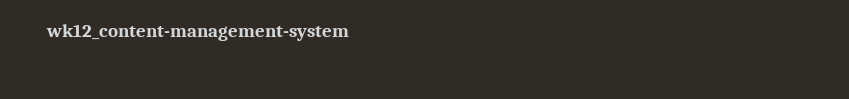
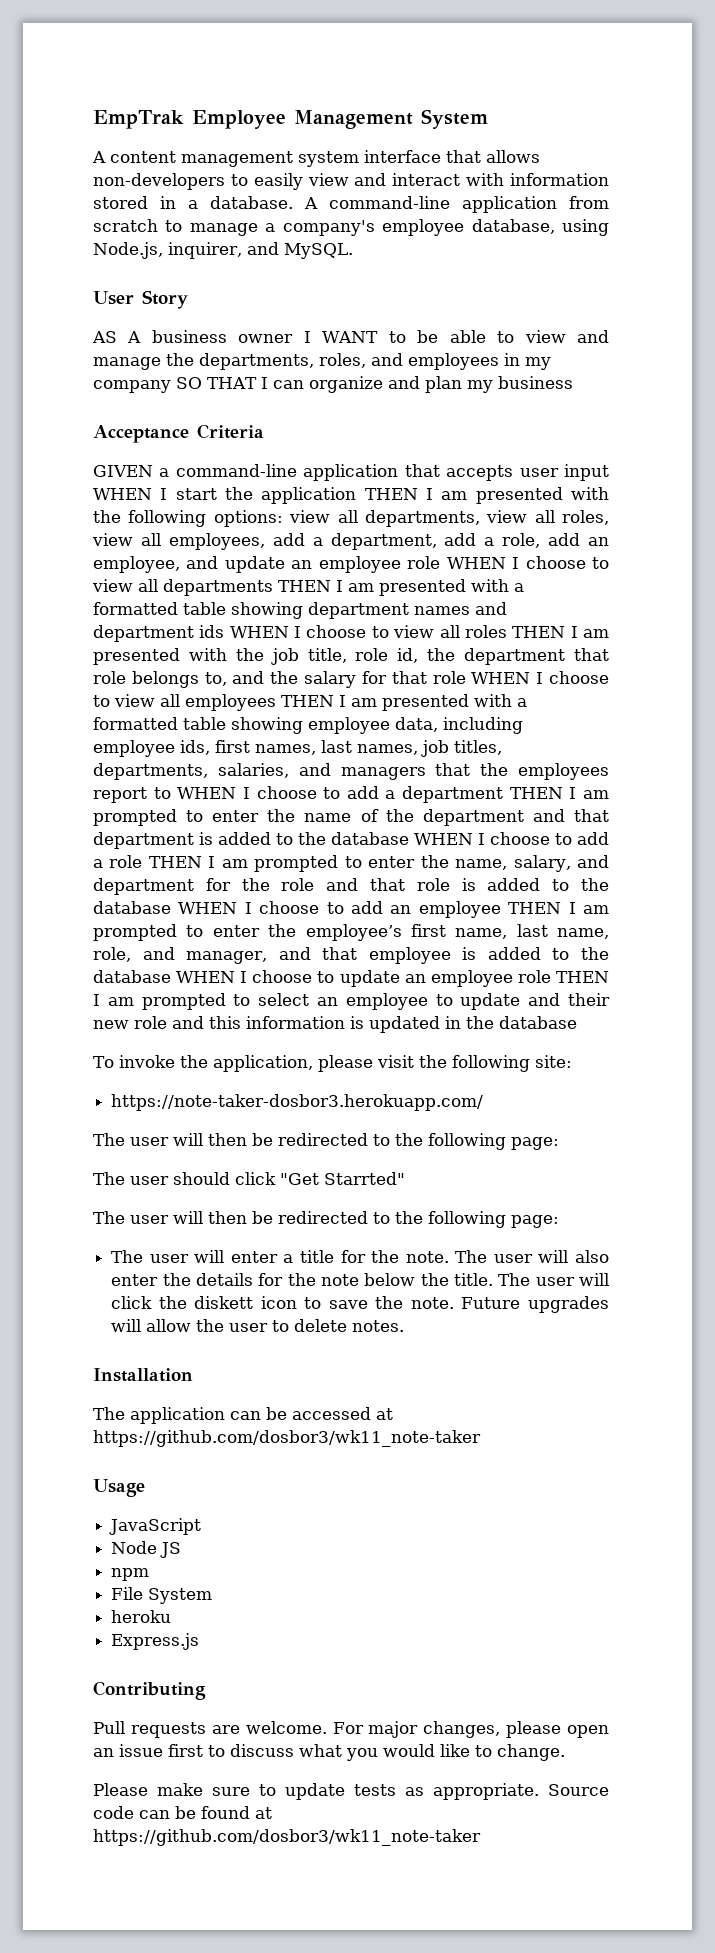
[46,24,349,41] wk12_content-management-system -> [93,109,488,129] [92,150,540,167] [93,173,609,190] [93,196,609,213] [93,219,609,236] [93,242,353,259] [93,290,188,309] [92,330,610,343] [93,353,551,370] [93,376,573,393] [93,424,264,443] [93,464,609,481] [93,487,609,504] [93,510,609,527] [92,533,609,550] [93,556,610,573] [92,579,524,596] [93,602,507,619] [93,625,610,642] [93,648,610,665] [93,671,609,688] [93,694,527,711] [93,717,523,734] [93,740,502,757] [93,763,609,780] [93,786,609,803] [93,809,609,826] [93,832,609,849] [93,855,610,872] [93,878,610,895] [93,901,609,918] [93,924,609,941] [93,947,609,964] [93,970,609,987] [93,993,611,1010] [93,1016,577,1033] [93,1055,572,1072] [111,1094,484,1111] [93,1133,559,1150] [93,1172,405,1185] [93,1211,559,1228] [111,1250,609,1263] [111,1273,610,1286] [111,1296,609,1313] [111,1319,405,1332] [93,1368,193,1382] [93,1407,393,1424] [93,1430,481,1447] [93,1479,145,1497] [109,1518,202,1535] [111,1541,182,1558] [111,1568,150,1581] [111,1587,213,1604] [111,1610,172,1623] [111,1633,200,1650] [93,1681,206,1700] [93,1721,609,1738] [93,1744,565,1761] [93,1783,609,1800] [93,1806,272,1819] [93,1829,481,1846] EmpTrak Employee Management System // A content management system interface that allows non-developers to easily view and interact with information stored in a database. A command-line application from scratch to manage a company's employee database, using Node.js, inquirer, and MySQL. // User Story // AS A business owner I WANT to be able to view and manage the departments, roles, and employees in my company SO THAT I can organize and plan my business // Acceptance Criteria // GIVEN a command-line application that accepts user input WHEN I start the application THEN I am presented with the following options: view all departments, view all roles, view all employees, add a department, add a role, add an employee, and update an employee role WHEN I choose to view all departments THEN I am presented with a formatted table showing department names and department ids WHEN I choose to view all roles THEN I am presented with the job title, role id, the department that role belongs to, and the salary for that role WHEN I choose to view all employees THEN I am presented with a formatted table showing employee data, including employee ids, first names, last names, job titles, departments, salaries, and managers that the employees report to WHEN I choose to add a department THEN I am prompted to enter the name of the department and that department is added to the database WHEN I choose to add a role THEN I am prompted to enter the name, salary, and department for the role and that role is added to the database WHEN I choose to add an employee THEN I am prompted to enter the employee’s first name, last name, role, and manager, and that employee is added to the database WHEN I choose to update an employee role THEN I am prompted to select an employee to update and their new role and this information is updated in the database // To invoke the application, please visit the following site: // https://note-taker-dosbor3.herokuapp.com/ // The user will then be redirected to the following page: // The user should click "Get Starrted" // The user will then be redirected to the following page: // The user will enter a title for the note. The user will also enter the details for the note below the title. The user will click the diskett icon to save the note. Future upgrades will allow the user to delete notes. // Installation // The application can be accessed at https://github.com/dosbor3/wk11_note-taker // Usage // JavaScript // Node JS // npm // File System // heroku // Express.js // Contributing // Pull requests are welcome. For major changes, please open an issue first to discuss what you would like to change. // Please make sure to update tests as appropriate. Source code can be found at https://github.com/dosbor3/wk11_note-taker

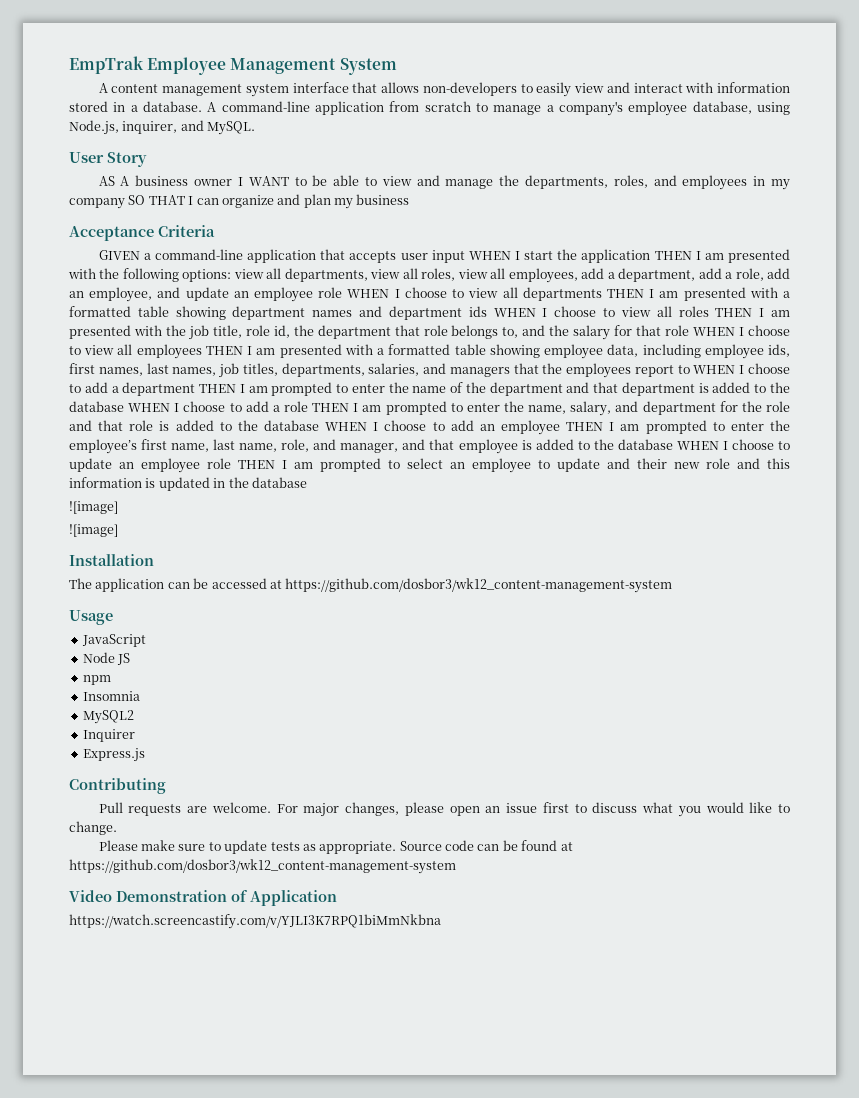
[93,1055,572,1072] [111,1094,484,1111] [93,1133,559,1150] [93,1172,405,1185] [93,1211,559,1228] [111,1250,609,1263] [111,1273,610,1286] [111,1296,609,1313] [111,1319,405,1332] To invoke the application, please visit the following site: // https://note-taker-dosbor3.herokuapp.com/ // The user will then be redirected to the following page: // The user should click "Get Starrted" // The user will then be redirected to the following page: // The user will enter a title for the note. The user will also enter the details for the note below the title. The user will click the diskett icon to save the note. Future upgrades will allow the user to delete notes. -> [69,501,118,514] [69,524,118,537] ![image] // ![image]
[93,1430,481,1447] https://github.com/dosbor3/wk11_note-taker -> [285,578,673,593] https://github.com/dosbor3/wk12_content-management-system
[111,1587,213,1604] [111,1610,172,1623] File System // heroku -> [82,691,140,701] [82,710,134,724] [82,729,135,742] Insomnia // MySQL2 // Inquirer
[93,1829,481,1846] https://github.com/dosbor3/wk11_note-taker -> [69,859,456,874] [69,890,337,906] [69,914,441,929] https://github.com/dosbor3/wk12_content-management-system // Video Demonstration of Application // https://watch.screencastify.com/v/YJLI3K7RPQ1biMmNkbna

